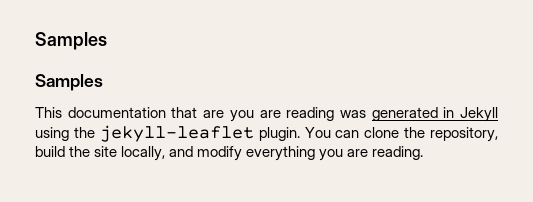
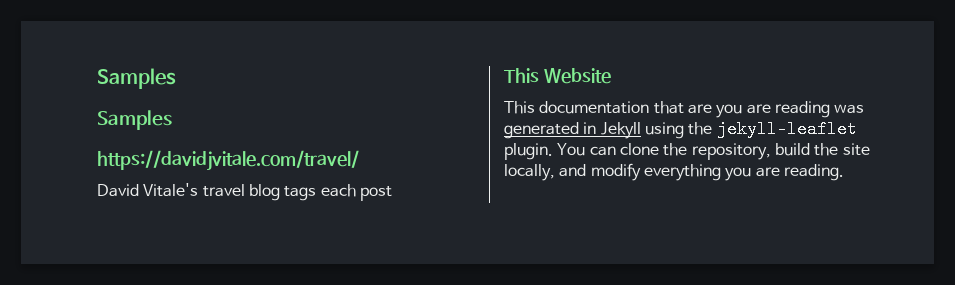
(103, 82) none -> [97,150,359,171] [97,183,392,201] [504,68,611,84] // https://davidjvitale.com/travel/ // David Vitale's travel blog tags each post // This Website

